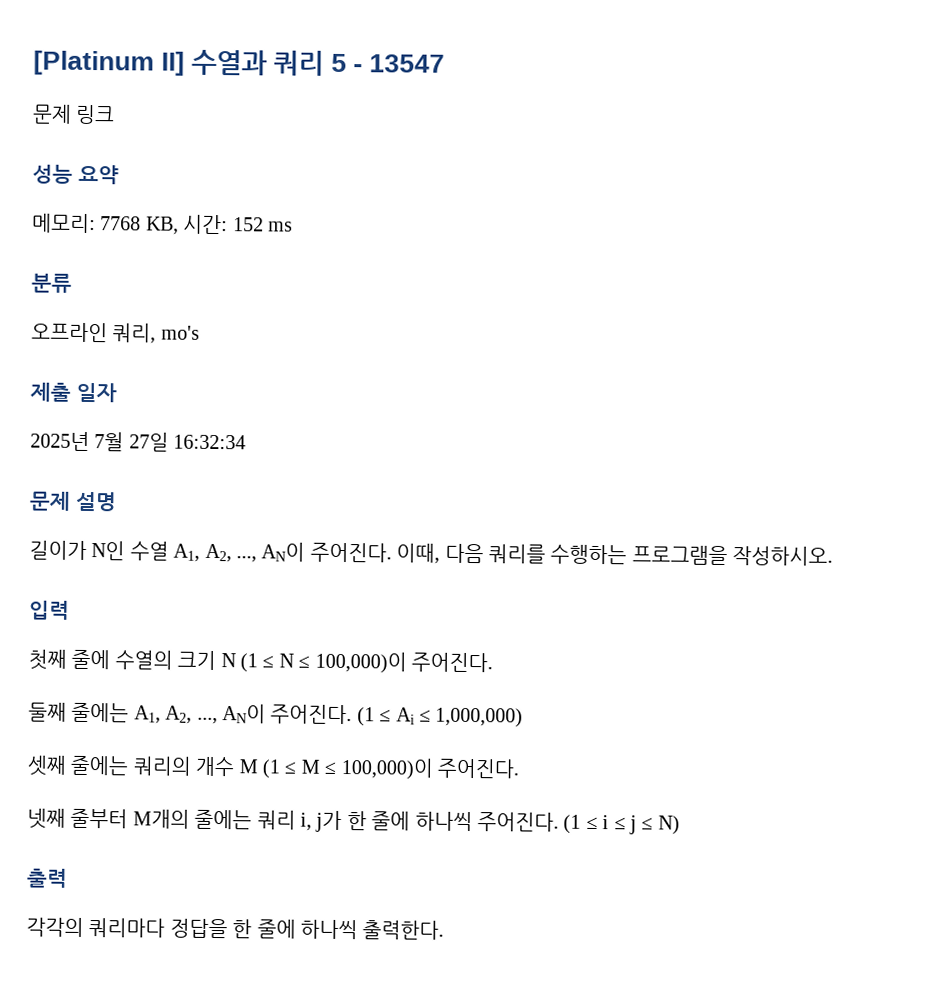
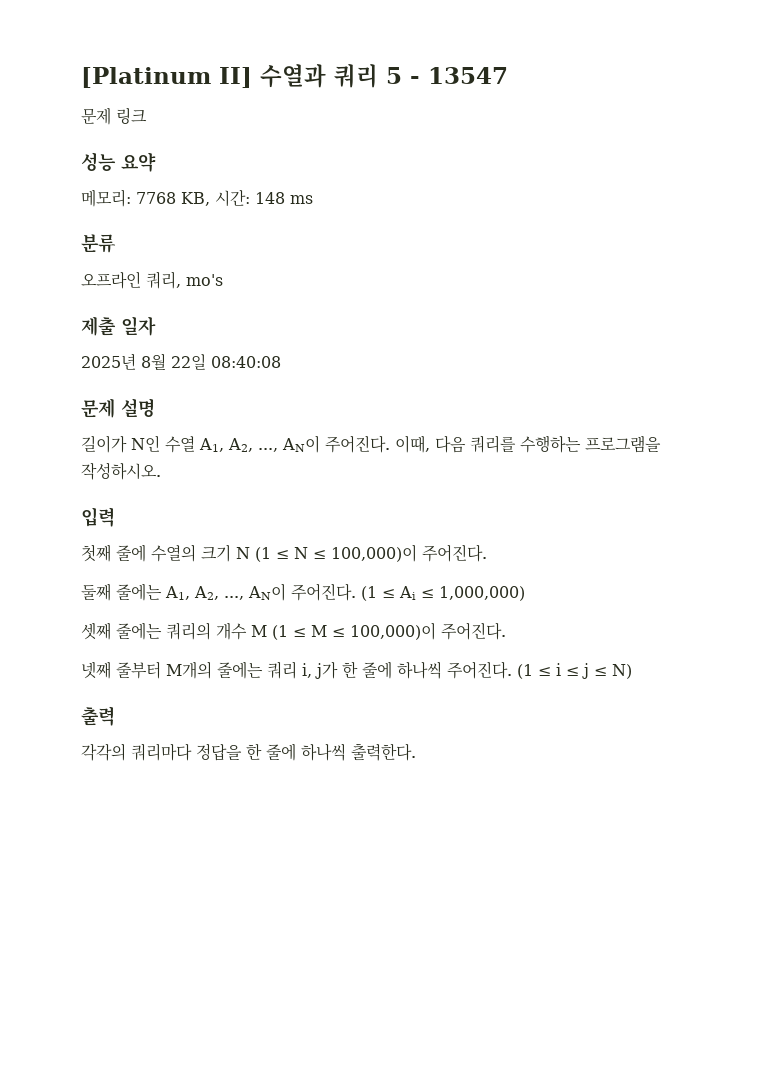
[232,217,264,232] 152 -> [255,192,285,204] 148
[94,432,247,452] 7월 27일 16:32:34 -> [141,353,281,370] 8월 22일 08:40:08

